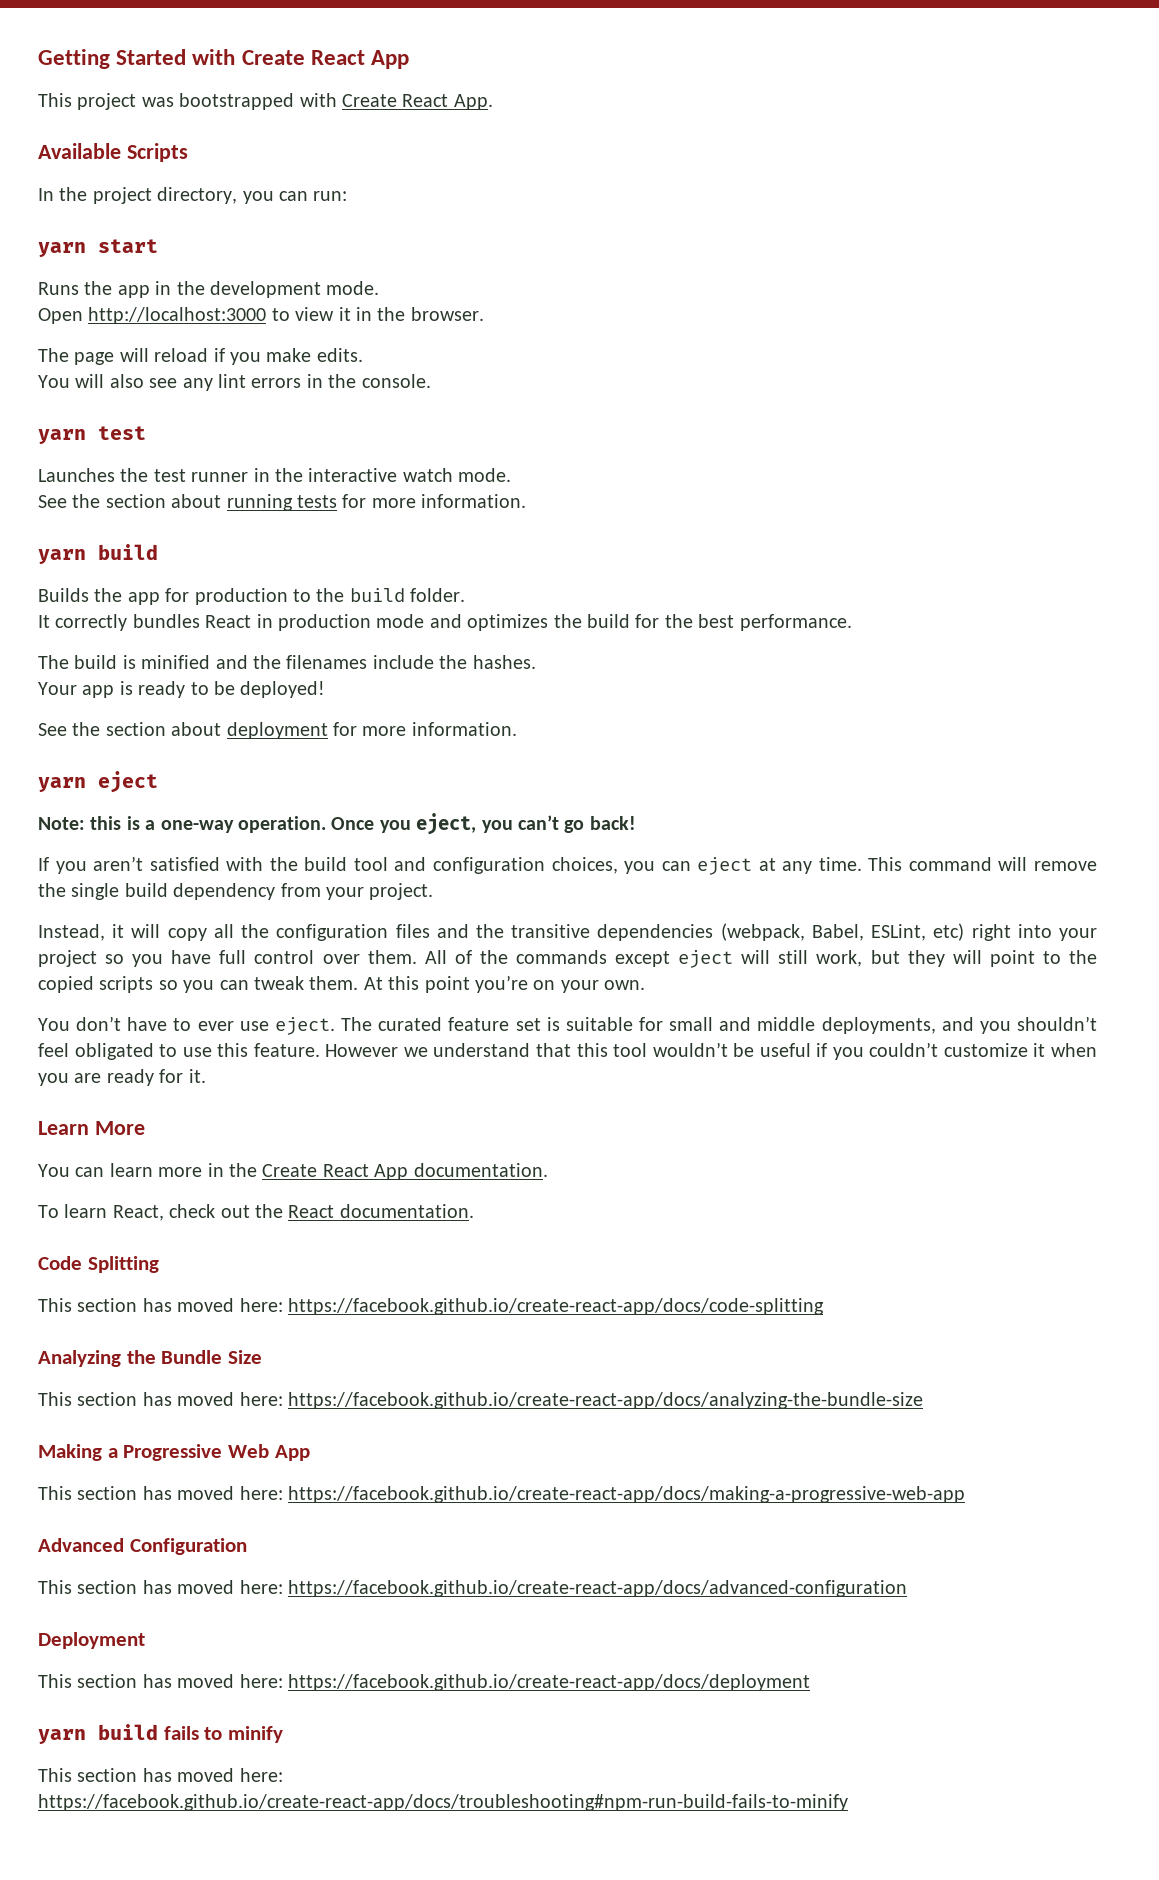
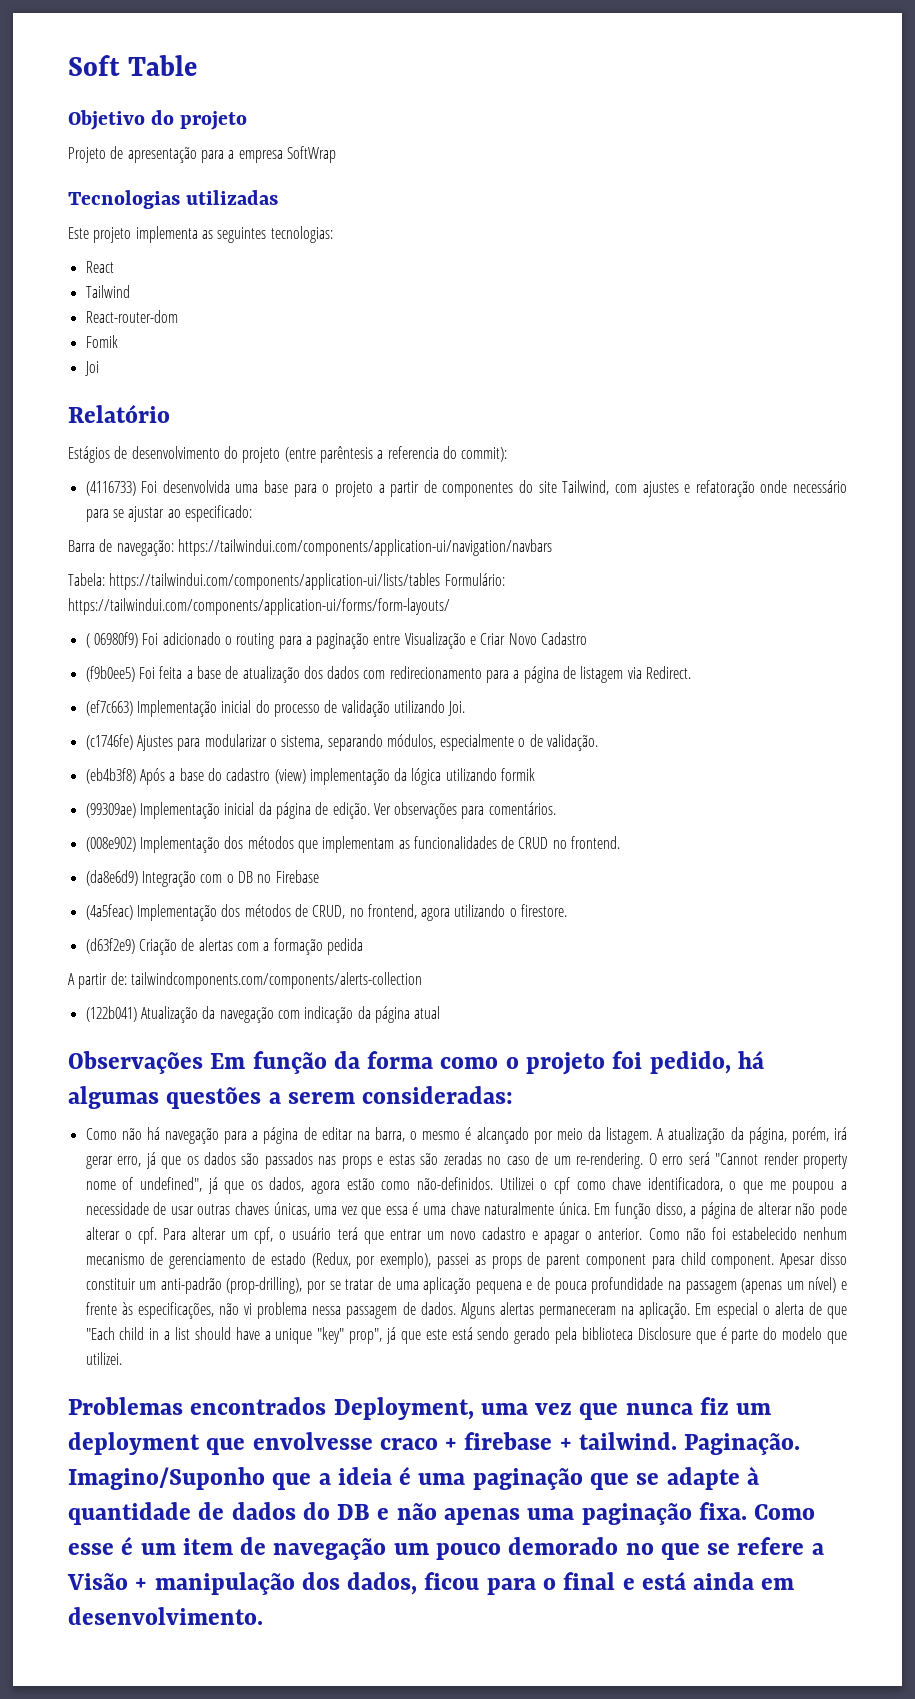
[38,49,410,69] [38,93,493,110] [38,143,188,162] [38,187,348,204] [38,239,158,257] [38,281,380,298] [38,307,484,324] [38,348,363,365] [38,374,431,391] [38,426,146,444] [38,468,512,482] [38,494,527,511] [38,544,158,564] [38,588,466,605] [38,614,852,631] [38,655,536,669] [38,681,326,698] [38,722,517,739] [38,771,158,793] [38,813,636,835] [38,856,1097,875] [38,883,434,900] [38,923,1097,941] [38,950,1098,968] [38,975,646,993] [38,1016,1097,1035] [38,1042,1097,1060] [38,1069,206,1086] [38,1121,145,1135] [38,1163,548,1180] [38,1204,474,1221] [38,1256,159,1273] [38,1298,824,1315] [38,1350,263,1367] [38,1392,923,1409] [38,1444,310,1461] [38,1486,965,1503] [38,1538,247,1555] [38,1580,907,1597] [38,1632,145,1649] [38,1674,810,1691] [38,1724,284,1744] [38,1768,283,1782] [38,1794,848,1811] Getting Started with Create React App // This project was bootstrapped with Create React App. // Available Scripts // In the project directory, you can run: // yarn start // Runs the app in the development mode. // Open http://localhost:3000 to view it in the browser. // The page will reload if you make edits. // You will also see any lint errors in the console. // yarn test // Launches the test runner in the interactive watch mode. // See the section about running tests for more information. // yarn build // Builds the app for production to the build folder. // It correctly bundles React in production mode and optimizes the build for the best performance. // The build is minified and the filenames include the hashes. // Your app is ready to be deployed! // See the section about deployment for more information. // yarn eject // Note: this is a one-way operation. Once you eject, you can’t go back! // If you aren’t satisfied with the build tool and configuration choices, you can eject at any time. This command will remove the single build dependency from your project. // Instead, it will copy all the configuration files and the transitive dependencies (webpack, Babel, ESLint, etc) right into your project so you have full control over them. All of the commands except eject will still work, but they will point to the copied scripts so you can tweak them. At this point you’re on your own. // You don’t have to ever use eject. The curated feature set is suitable for small and middle deployments, and you shouldn’t feel obligated to use this feature. However we understand that this tool wouldn’t be useful if you couldn’t customize it when you are ready for it. // Learn More // You can learn more in the Create React App documentation. // To learn React, check out the React documentation. // Code Splitting // This section has moved here: https://facebook.github.io/create-react-app/docs/code-splitting // Analyzing the Bundle Size // This section has moved here: https://facebook.github.io/create-react-app/docs/analyzing-the-bundle-size // Making a Progressive Web App // This section has moved here: https://facebook.github.io/create-react-app/docs/making-a-progressive-web-app // Advanced Configuration // This section has moved here: https://facebook.github.io/create-react-app/docs/advanced-configuration // Deployment // This section has moved here: https://facebook.github.io/create-react-app/docs/deployment // yarn build fails to minify // This section has moved here: https://facebook.github.io/create-react-app/docs/troubleshooting#npm-run-build-fails-to-minify -> [68,55,198,76] [68,110,248,130] [68,146,336,163] [68,190,279,209] [68,226,333,243] [85,261,114,273] [85,285,130,298] [85,310,178,323] [85,335,118,348] [84,361,99,376] [68,404,170,423] [68,446,508,463] [85,480,848,497] [85,505,252,522] [68,539,552,556] [68,573,505,590] [68,598,450,615] [85,632,588,649] [85,666,692,683] [85,700,466,717] [85,734,599,751] [85,768,536,785] [85,802,556,819] [85,836,621,853] [85,870,319,887] [85,904,568,921] [85,938,363,955] [68,972,422,989] [85,1006,441,1023] [68,1050,764,1075] [68,1086,514,1109] [85,1127,847,1144] [85,1152,849,1169] [85,1177,848,1194] [85,1202,848,1219] [85,1227,847,1244] [85,1252,847,1269] [85,1277,848,1294] [85,1302,848,1319] [85,1327,847,1344] [85,1352,122,1365] [68,1397,772,1420] [68,1432,801,1455] [68,1466,759,1490] [68,1502,816,1525] [68,1536,824,1560] [67,1571,795,1595] [68,1607,263,1625] Soft Table // Objetivo do projeto // Projeto de apresentação para a empresa SoftWrap // Tecnologias utilizadas // Este projeto implementa as seguintes tecnologias: // React // Tailwind // React-router-dom // Fomik // Joi // Relatório // Estágios de desenvolvimento do projeto (entre parêntesis a referencia do commit): // (4116733) Foi desenvolvida uma base para o projeto a partir de componentes do site Tailwind, com ajustes e refatoração onde necessário para se ajustar ao especificado: // Barra de navegação: https://tailwindui.com/components/application-ui/navigation/navbars // Tabela: https://tailwindui.com/components/application-ui/lists/tables Formulário: https://tailwindui.com/components/application-ui/forms/form-layouts/ // ( 06980f9) Foi adicionado o routing para a paginação entre Visualização e Criar Novo Cadastro // (f9b0ee5) Foi feita a base de atualização dos dados com redirecionamento para a página de listagem via Redirect. // (ef7c663) Implementação inicial do processo de validação utilizando Joi. // (c1746fe) Ajustes para modularizar o sistema, separando módulos, especialmente o de validação. // (eb4b3f8) Após a base do cadastro (view) implementação da lógica utilizando formik // (99309ae) Implementação inicial da página de edição. Ver observações para comentários. // (008e902) Implementação dos métodos que implementam as funcionalidades de CRUD no frontend. // (da8e6d9) Integração com o DB no Firebase // (4a5feac) Implementação dos métodos de CRUD, no frontend, agora utilizando o firestore. // (d63f2e9) Criação de alertas com a formação pedida // A partir de: tailwindcomponents.com/components/alerts-collection // (122b041) Atualização da navegação com indicação da página atual // Observações Em função da forma como o projeto foi pedido, há algumas questões a serem consideradas: // Como não há navegação para a página de editar na barra, o mesmo é alcançado por meio da listagem. A atualização da página, porém, irá gerar erro, já que os dados são passados nas props e estas são zeradas no caso de um re-rendering. O erro será "Cannot render property nome of undefined", já que os dados, agora estão como não-definidos. Utilizei o cpf como chave identificadora, o que me poupou a necessidade de usar outras chaves únicas, uma vez que essa é uma chave naturalmente única. Em função disso, a página de alterar não pode alterar o cpf. Para alterar um cpf, o usuário terá que entrar um novo cadastro e apagar o anterior. Como não foi estabelecido nenhum mecanismo de gerenciamento de estado (Redux, por exemplo), passei as props de parent component para child component. Apesar disso constituir um anti-padrão (prop-drilling), por se tratar de uma aplicação pequena e de pouca profundidade na passagem (apenas um nível) e frente às especificações, não vi problema nessa passagem de dados. Alguns alertas permaneceram na aplicação. Em especial o alerta de que "Each child in a list should have a unique "key" prop", já que este está sendo gerado pela biblioteca Disclosure que é parte do modelo que utilizei. // Problemas encontrados Deployment, uma vez que nunca fiz um deployment que envolvesse craco + firebase + tailwind. Paginação. Imagino/Suponho que a ideia é uma paginação que se adapte à quantidade de dados do DB e não apenas uma paginação fixa. Como esse é um item de navegação um pouco demorado no que se refere a Visão + manipulação dos dados, ficou para o final e está ainda em desenvolvimento.

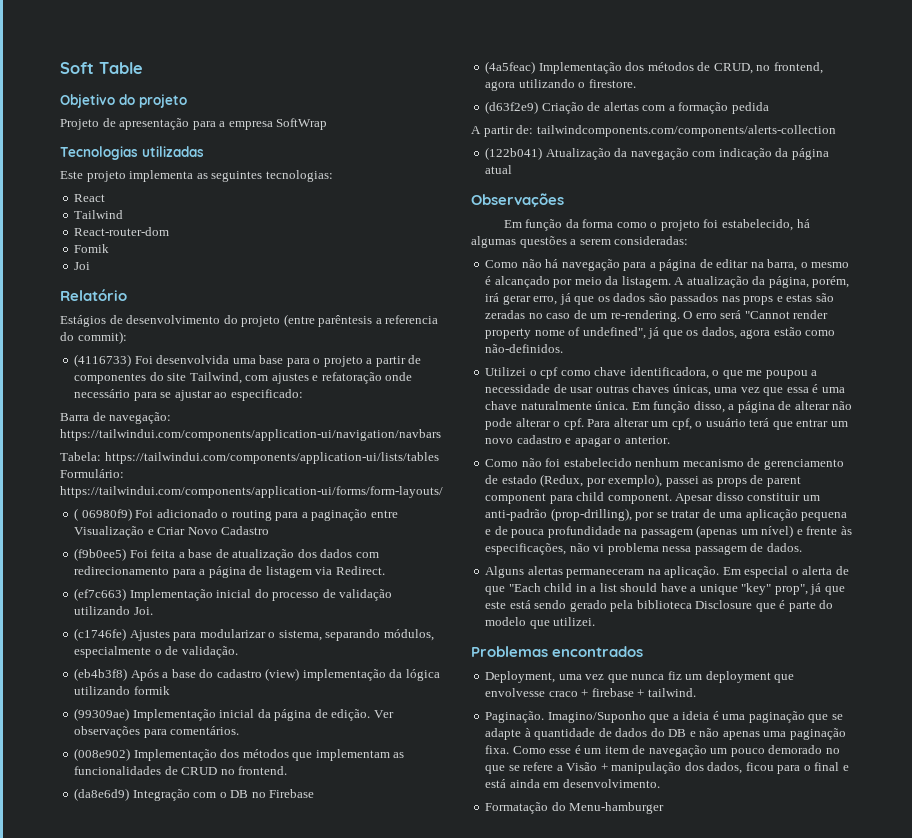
(203, 1062) none -> (564, 200) //
[649,1051,731,1074] pedido, -> [721,219,793,231] estabelecido,
(493, 1183) none -> (564, 348) //
(643, 1234) none -> (670, 440) //
(456, 1308) none -> (802, 547) //
(327, 1406) none -> (644, 651) //
(678, 1441) none -> (696, 692) //
(263, 1616) none -> [485,802,665,814] // Formatação do Menu-hamburger

